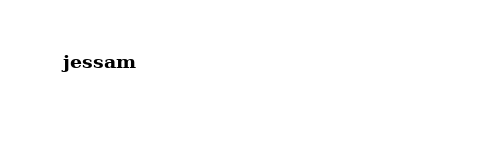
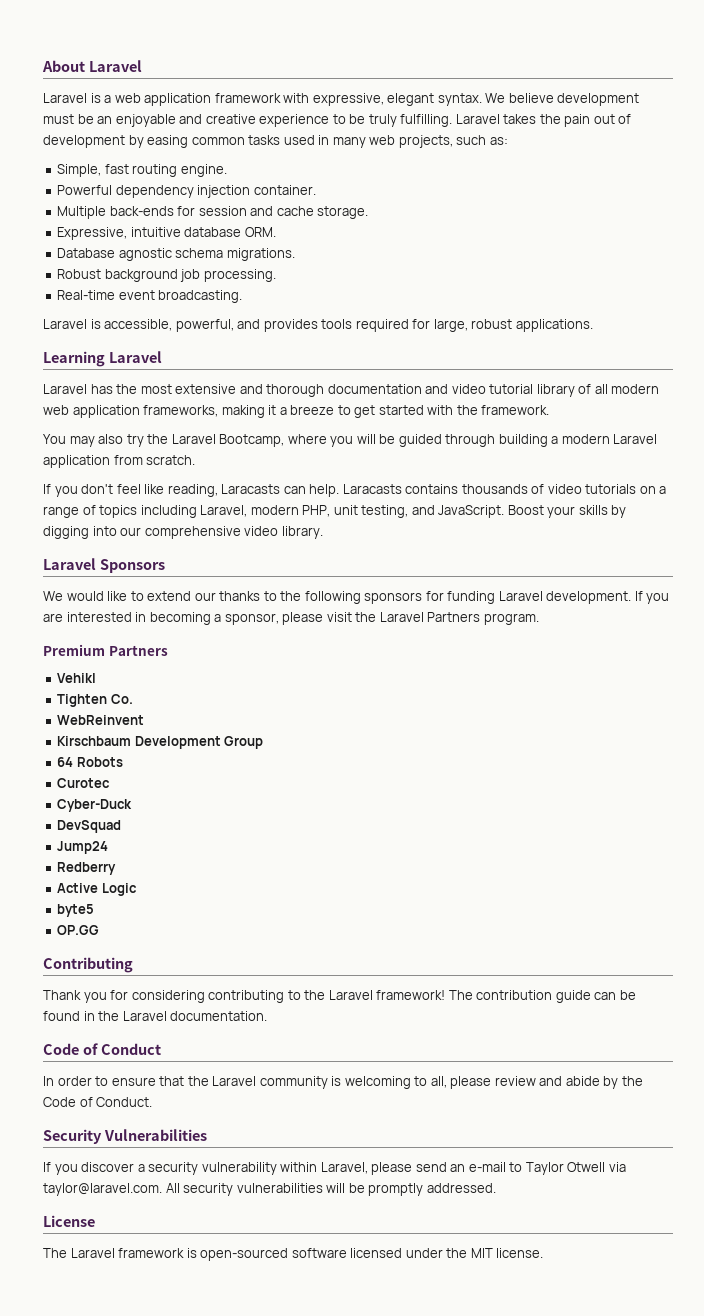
[61,55,136,72] jessam -> [42,60,142,72] [43,93,640,106] [43,114,632,127] [43,135,508,148] [57,164,227,177] [57,185,316,198] [57,206,369,219] [57,227,276,240] [57,248,295,261] [57,269,276,282] [57,290,243,303] [43,319,593,332] [43,351,162,367] [43,384,660,397] [43,405,550,418] [43,434,658,447] [43,455,196,468] [43,484,667,497] [43,505,627,518] [43,526,323,539] [43,558,165,573] [43,591,670,604] [43,612,539,625] [43,644,168,656] [57,673,97,683] [57,694,133,707] [57,715,145,725] [57,736,264,749] [57,757,123,767] [57,778,111,788] [57,799,133,812] [57,820,122,833] [57,841,109,854] [57,862,117,875] [57,883,137,896] [57,904,95,917] [57,925,100,935] [43,957,133,973] [43,990,636,1003] [43,1011,268,1021] [43,1043,161,1055] [43,1076,643,1089] [43,1097,153,1107] [43,1129,207,1144] [43,1162,626,1175] [43,1183,496,1196] [43,1215,95,1227] [43,1248,544,1261] About Laravel // Laravel is a web application framework with expressive, elegant syntax. We believe development must be an enjoyable and creative experience to be truly fulfilling. Laravel takes the pain out of development by easing common tasks used in many web projects, such as: // Simple, fast routing engine. // Powerful dependency injection container. // Multiple back-ends for session and cache storage. // Expressive, intuitive database ORM. // Database agnostic schema migrations. // Robust background job processing. // Real-time event broadcasting. // Laravel is accessible, powerful, and provides tools required for large, robust applications. // Learning Laravel // Laravel has the most extensive and thorough documentation and video tutorial library of all modern web application frameworks, making it a breeze to get started with the framework. // You may also try the Laravel Bootcamp, where you will be guided through building a modern Laravel application from scratch. // If you don't feel like reading, Laracasts can help. Laracasts contains thousands of video tutorials on a range of topics including Laravel, modern PHP, unit testing, and JavaScript. Boost your skills by digging into our comprehensive video library. // Laravel Sponsors // We would like to extend our thanks to the following sponsors for funding Laravel development. If you are interested in becoming a sponsor, please visit the Laravel Partners program. // Premium Partners // Vehikl // Tighten Co. // WebReinvent // Kirschbaum Development Group // 64 Robots // Curotec // Cyber-Duck // DevSquad // Jump24 // Redberry // Active Logic // byte5 // OP.GG // Contributing // Thank you for considering contributing to the Laravel framework! The contribution guide can be found in the Laravel documentation. // Code of Conduct // In order to ensure that the Laravel community is welcoming to all, please review and abide by the Code of Conduct. // Security Vulnerabilities // If you discover a security vulnerability within Laravel, please send an e-mail to Taylor Otwell via taylor@laravel.com. All security vulnerabilities will be promptly addressed. // License // The Laravel framework is open-sourced software licensed under the MIT license.

